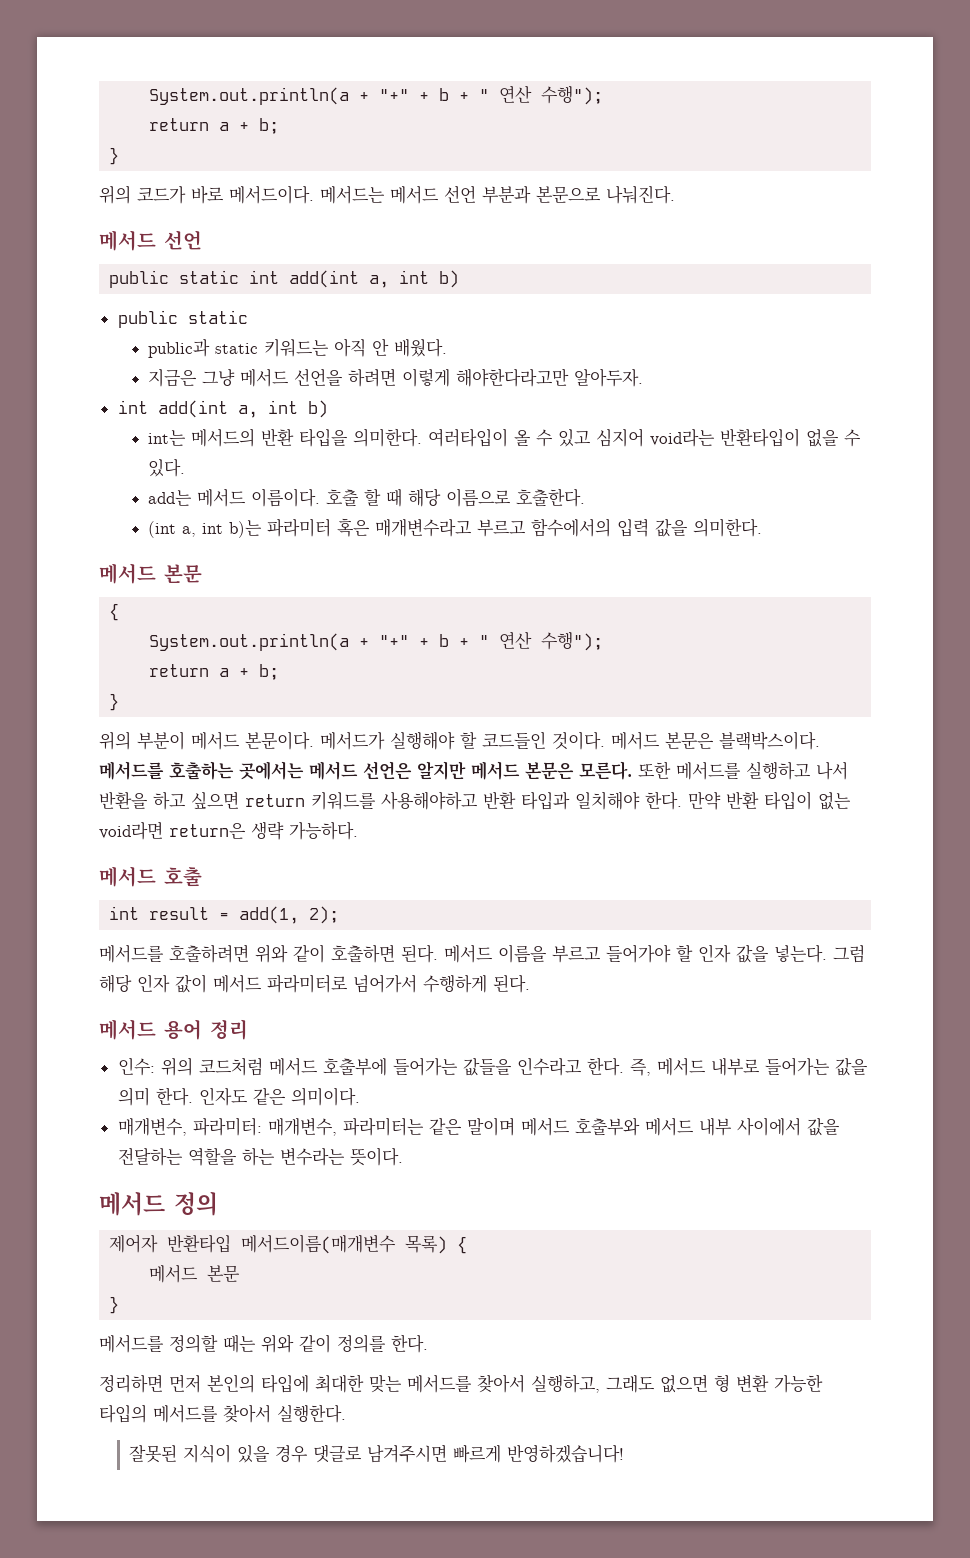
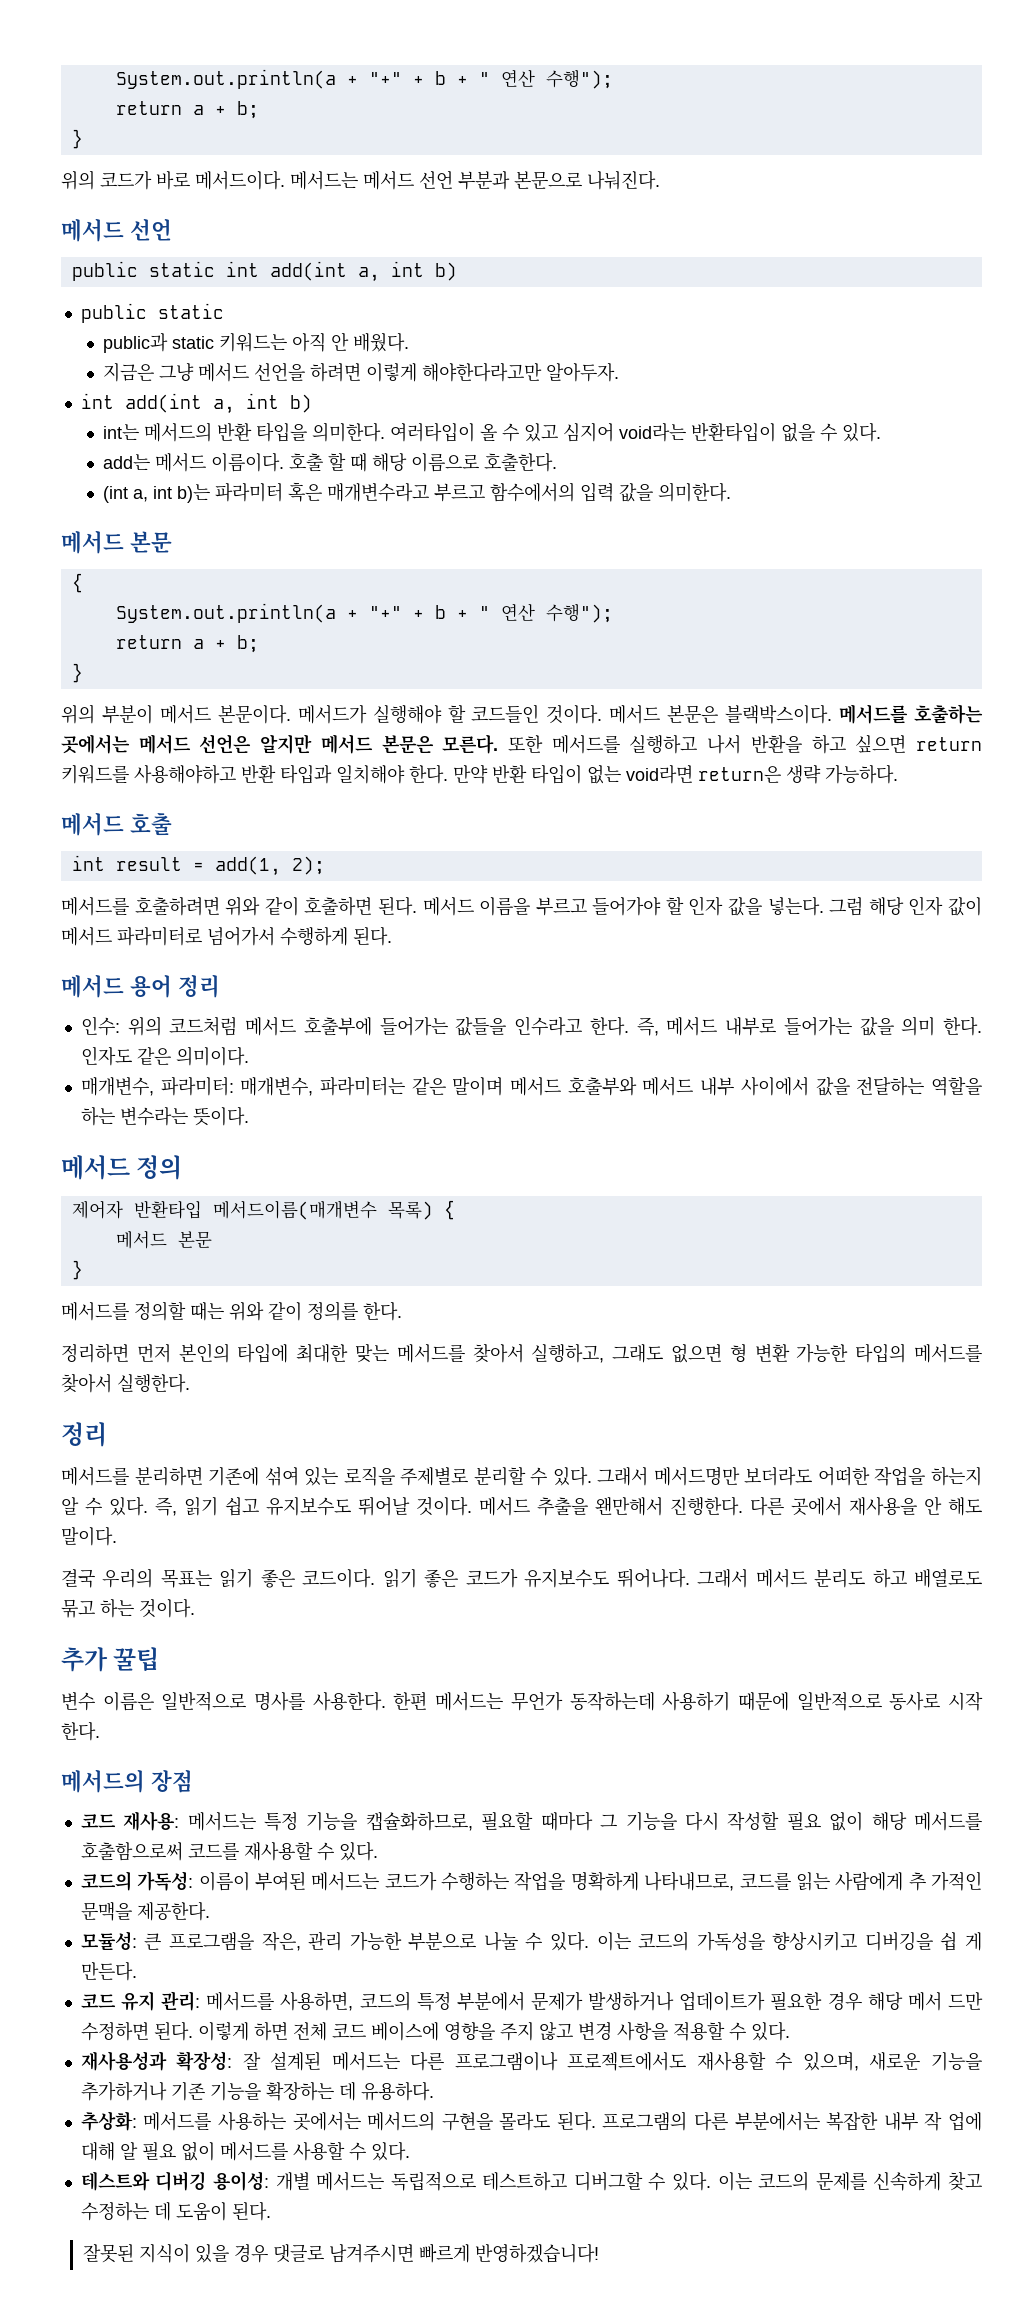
(346, 1413) none -> [61,1422,107,1447] [61,1466,982,1486] [61,1496,982,1516] [61,1526,117,1546] [61,1568,983,1588] [61,1598,195,1618] [61,1647,160,1672] [61,1691,984,1711] [61,1721,100,1741] [61,1770,193,1793] [80,1811,982,1831] [80,1841,378,1861] [80,1871,983,1891] [80,1901,210,1921] [80,1931,983,1951] [80,1961,137,1981] [80,1991,983,2011] [80,2021,790,2041] [80,2051,982,2071] [80,2081,434,2101] [80,2111,983,2131] [80,2141,410,2161] [80,2171,983,2191] [80,2201,271,2221] // 정리 // 메서드를 분리하면 기존에 섞여 있는 로직을 주제별로 분리할 수 있다. 그래서 메서드명만 보더라도 어떠한 작업을 하는지 알 수 있다. 즉, 읽기 쉽고 유지보수도 뛰어날 것이다. 메서드 추출을 왠만해서 진행한다. 다른 곳에서 재사용을 안 해도 말이다. // 결국 우리의 목표는 읽기 좋은 코드이다. 읽기 좋은 코드가 유지보수도 뛰어나다. 그래서 메서드 분리도 하고 배열로도 묶고 하는 것이다. // 추가 꿀팁 // 변수 이름은 일반적으로 명사를 사용한다. 한편 메서드는 무언가 동작하는데 사용하기 때문에 일반적으로 동사로 시작 한다. // 메서드의 장점 // 코드 재사용: 메서드는 특정 기능을 캡슐화하므로, 필요할 때마다 그 기능을 다시 작성할 필요 없이 해당 메서드를 호출함으로써 코드를 재사용할 수 있다. // 코드의 가독성: 이름이 부여된 메서드는 코드가 수행하는 작업을 명확하게 나타내므로, 코드를 읽는 사람에게 추 가적인 문맥을 제공한다. // 모듈성: 큰 프로그램을 작은, 관리 가능한 부분으로 나눌 수 있다. 이는 코드의 가독성을 향상시키고 디버깅을 쉽 게 만든다. // 코드 유지 관리: 메서드를 사용하면, 코드의 특정 부분에서 문제가 발생하거나 업데이트가 필요한 경우 해당 메서 드만 수정하면 된다. 이렇게 하면 전체 코드 베이스에 영향을 주지 않고 변경 사항을 적용할 수 있다. // 재사용성과 확장성: 잘 설계된 메서드는 다른 프로그램이나 프로젝트에서도 재사용할 수 있으며, 새로운 기능을 추가하거나 기존 기능을 확장하는 데 유용하다. // 추상화: 메서드를 사용하는 곳에서는 메서드의 구현을 몰라도 된다. 프로그램의 다른 부분에서는 복잡한 내부 작 업에 대해 알 필요 없이 메서드를 사용할 수 있다. // 테스트와 디버깅 용이성: 개별 메서드는 독립적으로 테스트하고 디버그할 수 있다. 이는 코드의 문제를 신속하게 찾고 수정하는 데 도움이 된다.

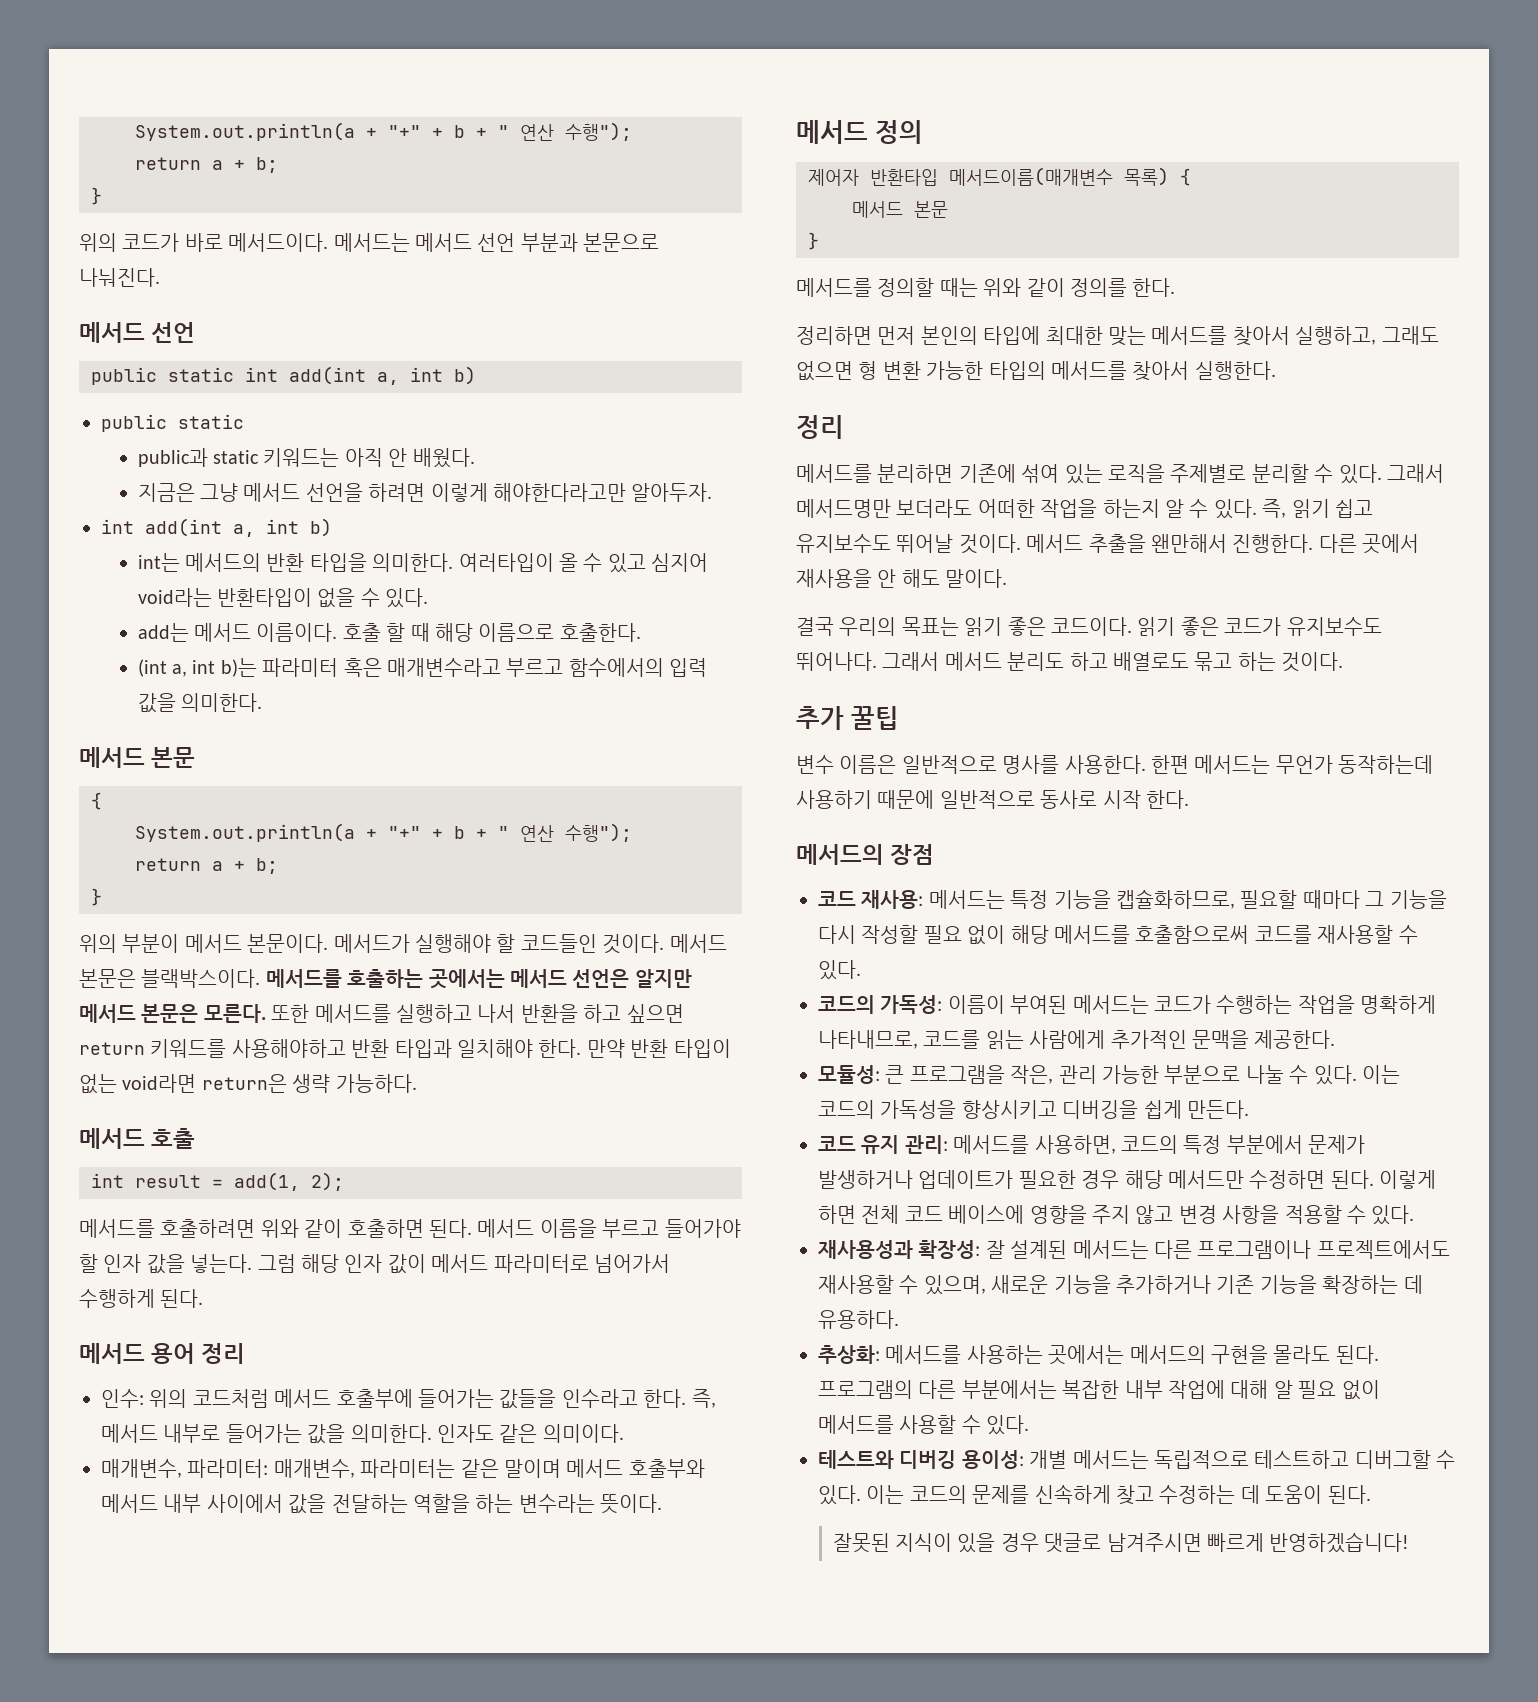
[901,1016,982,1036] 의미 한다. -> [350,1424,432,1443] 의미한다.
[908,1871,983,1891] 추 가적인 -> [1110,1030,1187,1049] 추가적인
[940,1932,983,1951] 쉽 게 -> [1143,1100,1182,1119] 쉽게
[907,1992,983,2011] 메서 드만 -> [1168,1170,1244,1189] 메서드만
[924,2112,983,2131] 작 업에 -> [1168,1380,1225,1399] 작업에

